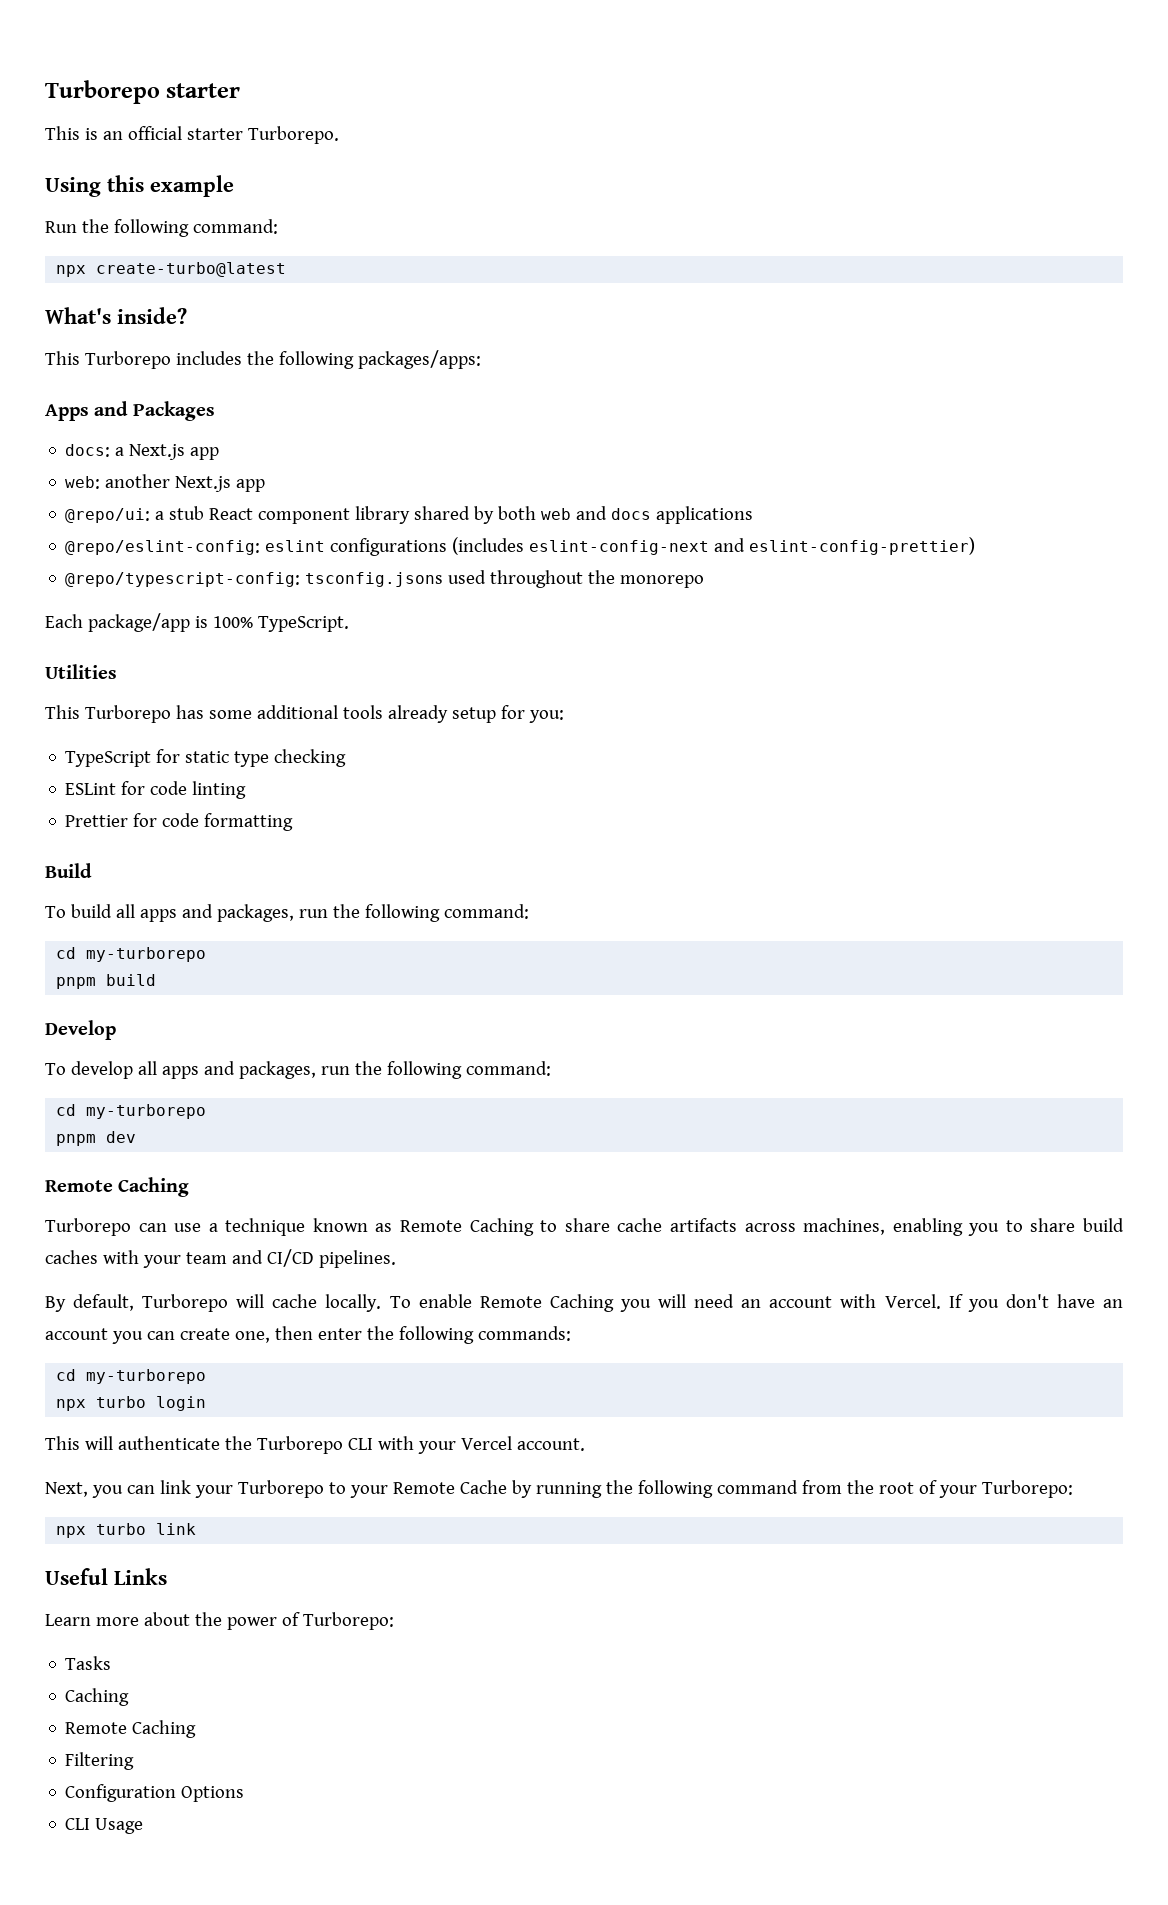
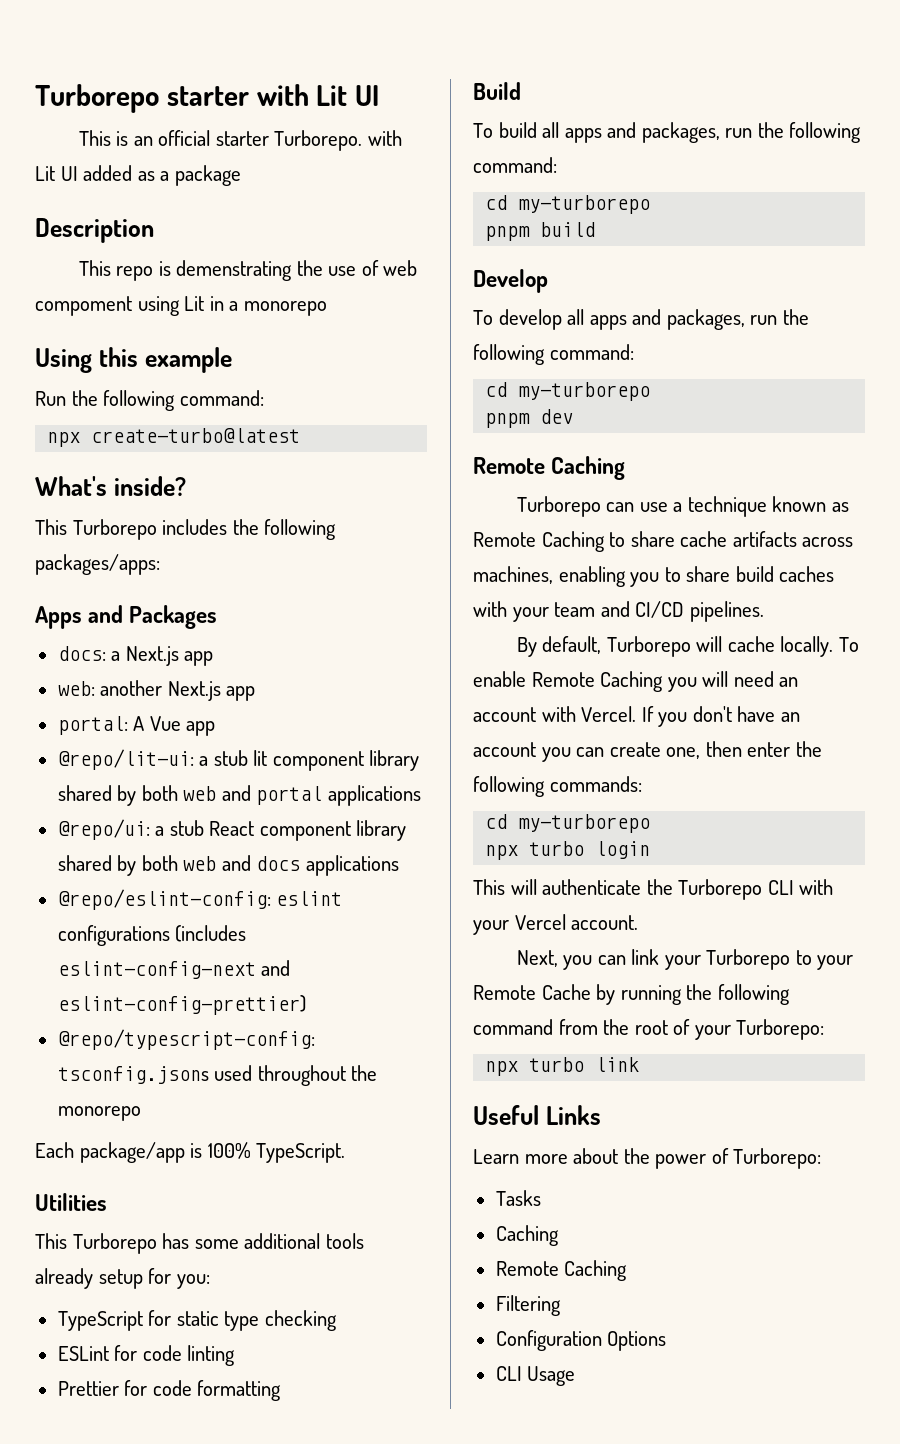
(241, 90) none -> [256,84,380,106] with Lit UI
(339, 135) none -> [367,130,402,146] [35,165,241,186] [35,218,154,243] [78,260,418,281] [35,296,327,316] with Lit UI added as a package // Description // This repo is demenstrating the use of web compoment using Lit in a monorepo
(266, 485) none -> [57,716,216,736] [57,749,420,771] [57,785,421,806] // portal: A Vue app // @repo/lit-ui: a stub lit component library shared by both web and portal applications

